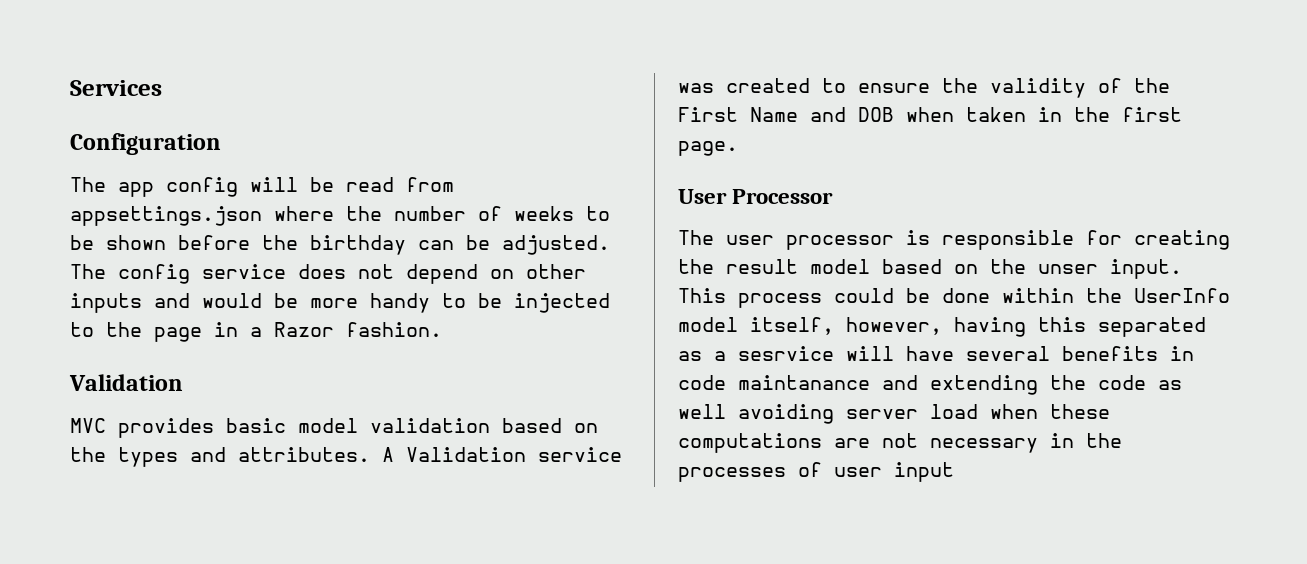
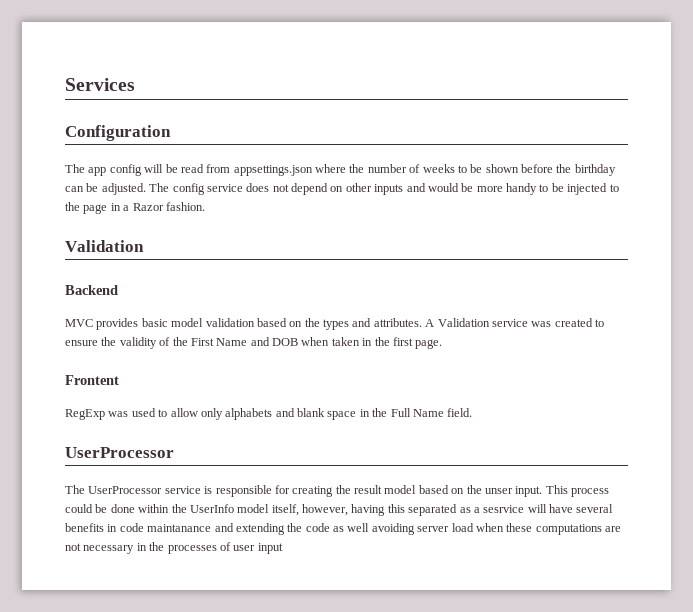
(183, 382) none -> [65,285,118,295] // Backend
[678,189,834,204] [678,230,894,250] User Processor // The user processor -> [65,375,119,385] [65,408,473,420] [65,447,174,458] [65,485,201,494] Frontent // RegExp was used to allow only alphabets and blank space in the Full Name field. // UserProcessor // The UserProcessor service

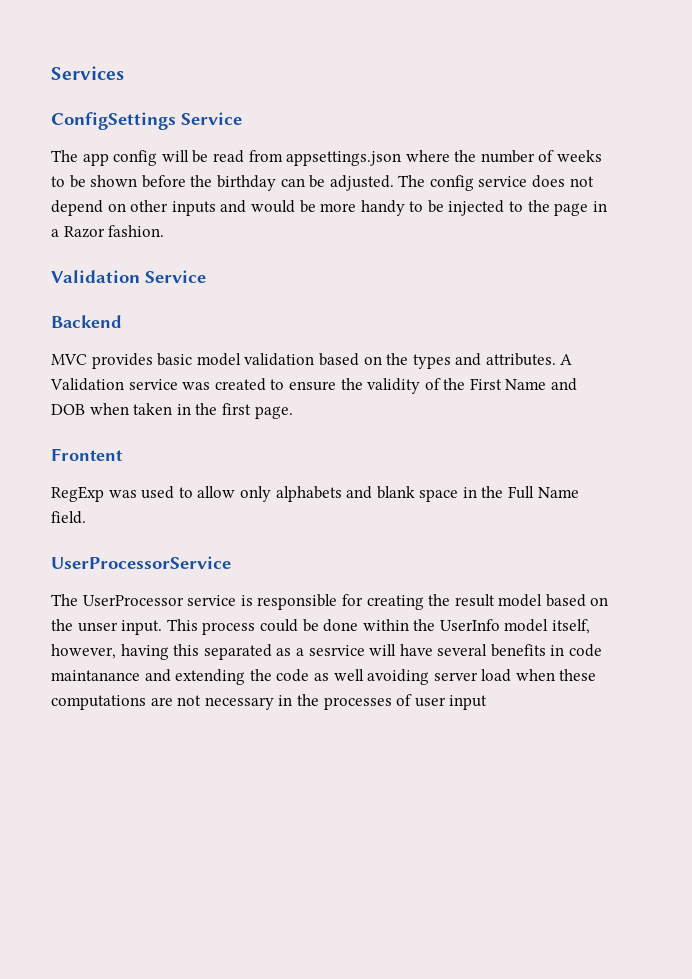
[65,125,171,141] Configuration -> [51,112,242,130] ConfigSettings Service
(144, 246) none -> [145,270,206,283] Service
[65,447,174,458] UserProcessor -> [51,556,231,569] UserProcessorService

